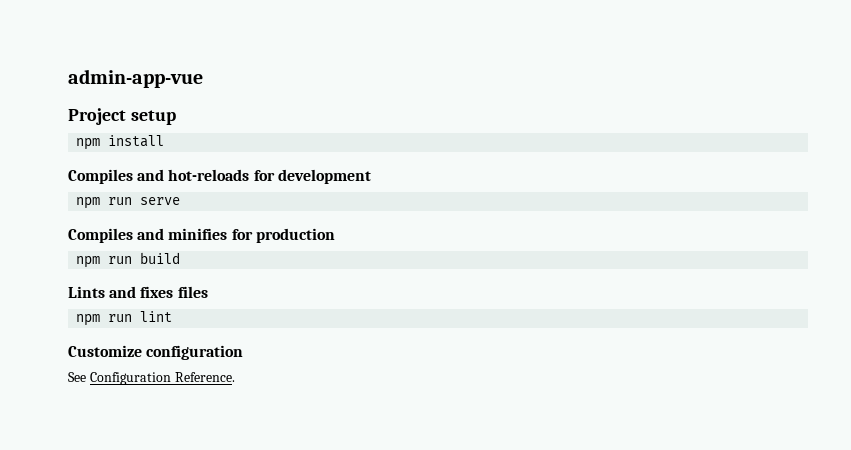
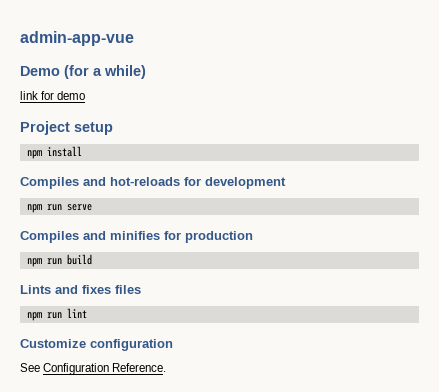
(203, 78) none -> [20,65,146,79] [20,91,86,100] // Demo (for a while) // link for demo

